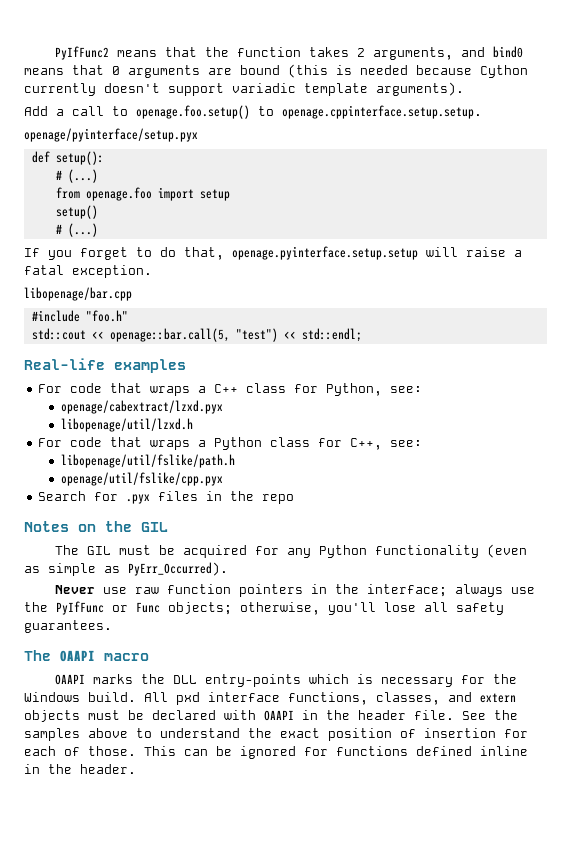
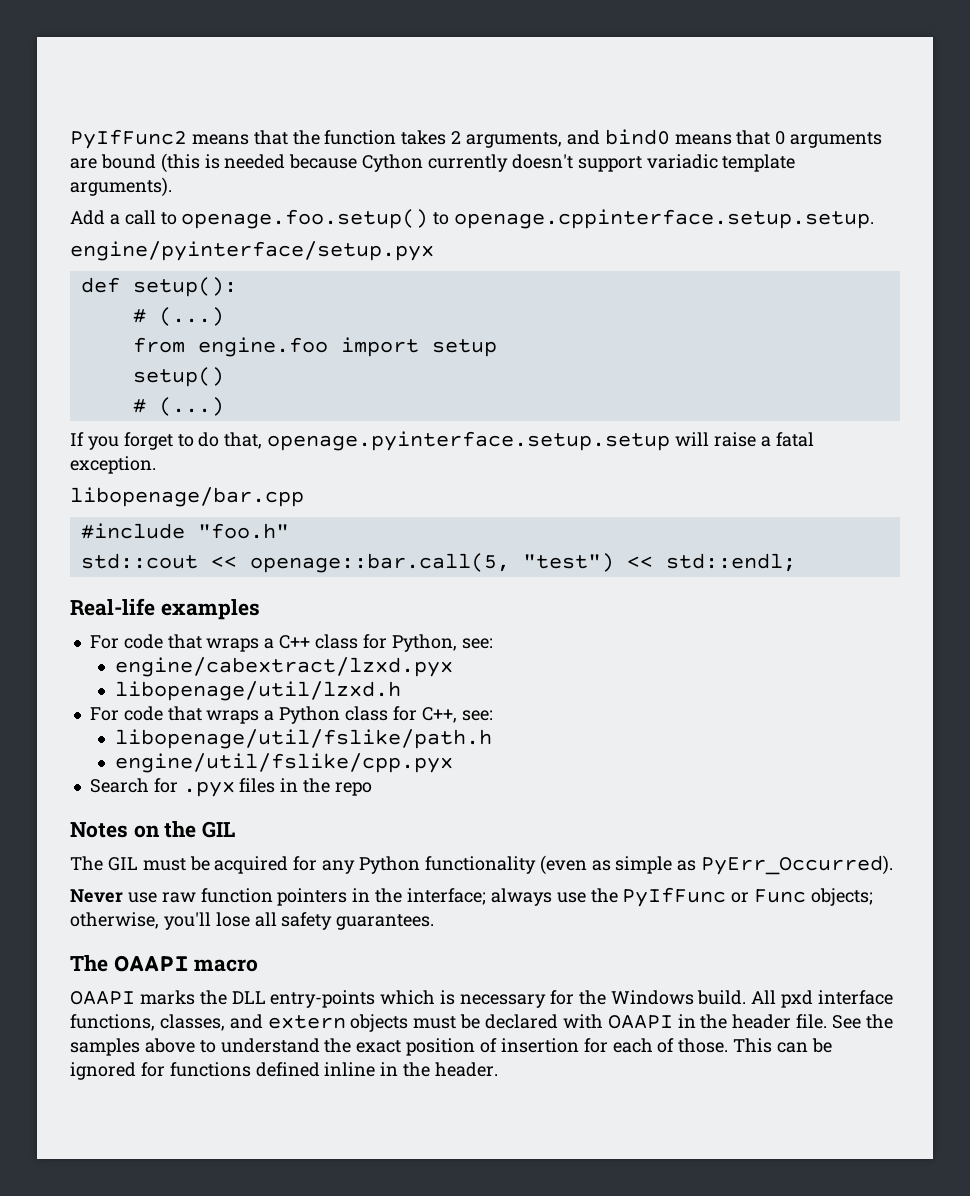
[24,128,198,142] openage/pyinterface/setup.pyx -> [70,241,434,261] engine/pyinterface/setup.pyx
[85,187,152,201] openage.foo -> [197,337,328,357] engine.foo
[60,400,223,414] openage/cabextract/lzxd.pyx -> [114,657,453,677] engine/cabextract/lzxd.pyx
[60,472,223,486] openage/util/fslike/cpp.pyx -> [114,753,453,773] engine/util/fslike/cpp.pyx

